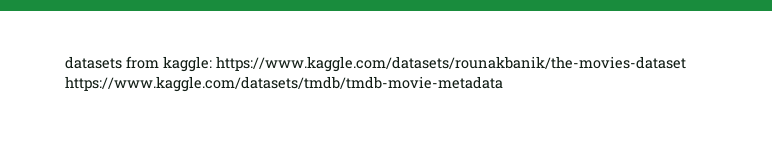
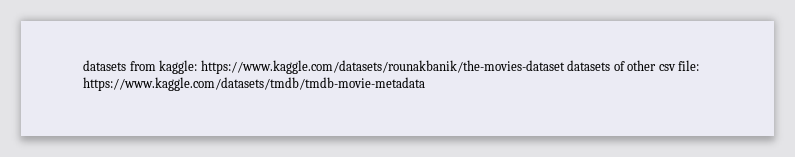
(686, 64) none -> [567,60,700,71] datasets of other csv file:

